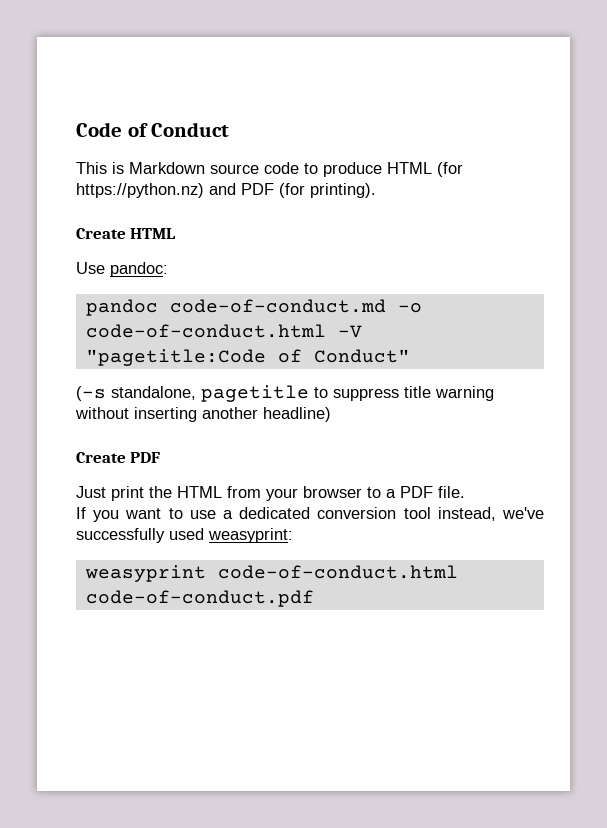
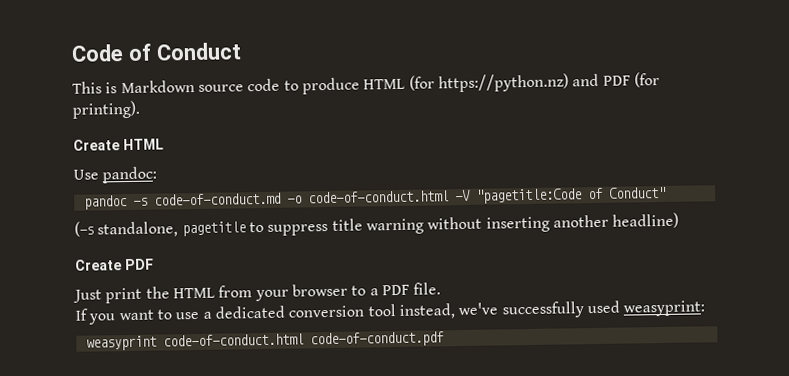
(158, 307) none -> [132,197,148,206] -s

